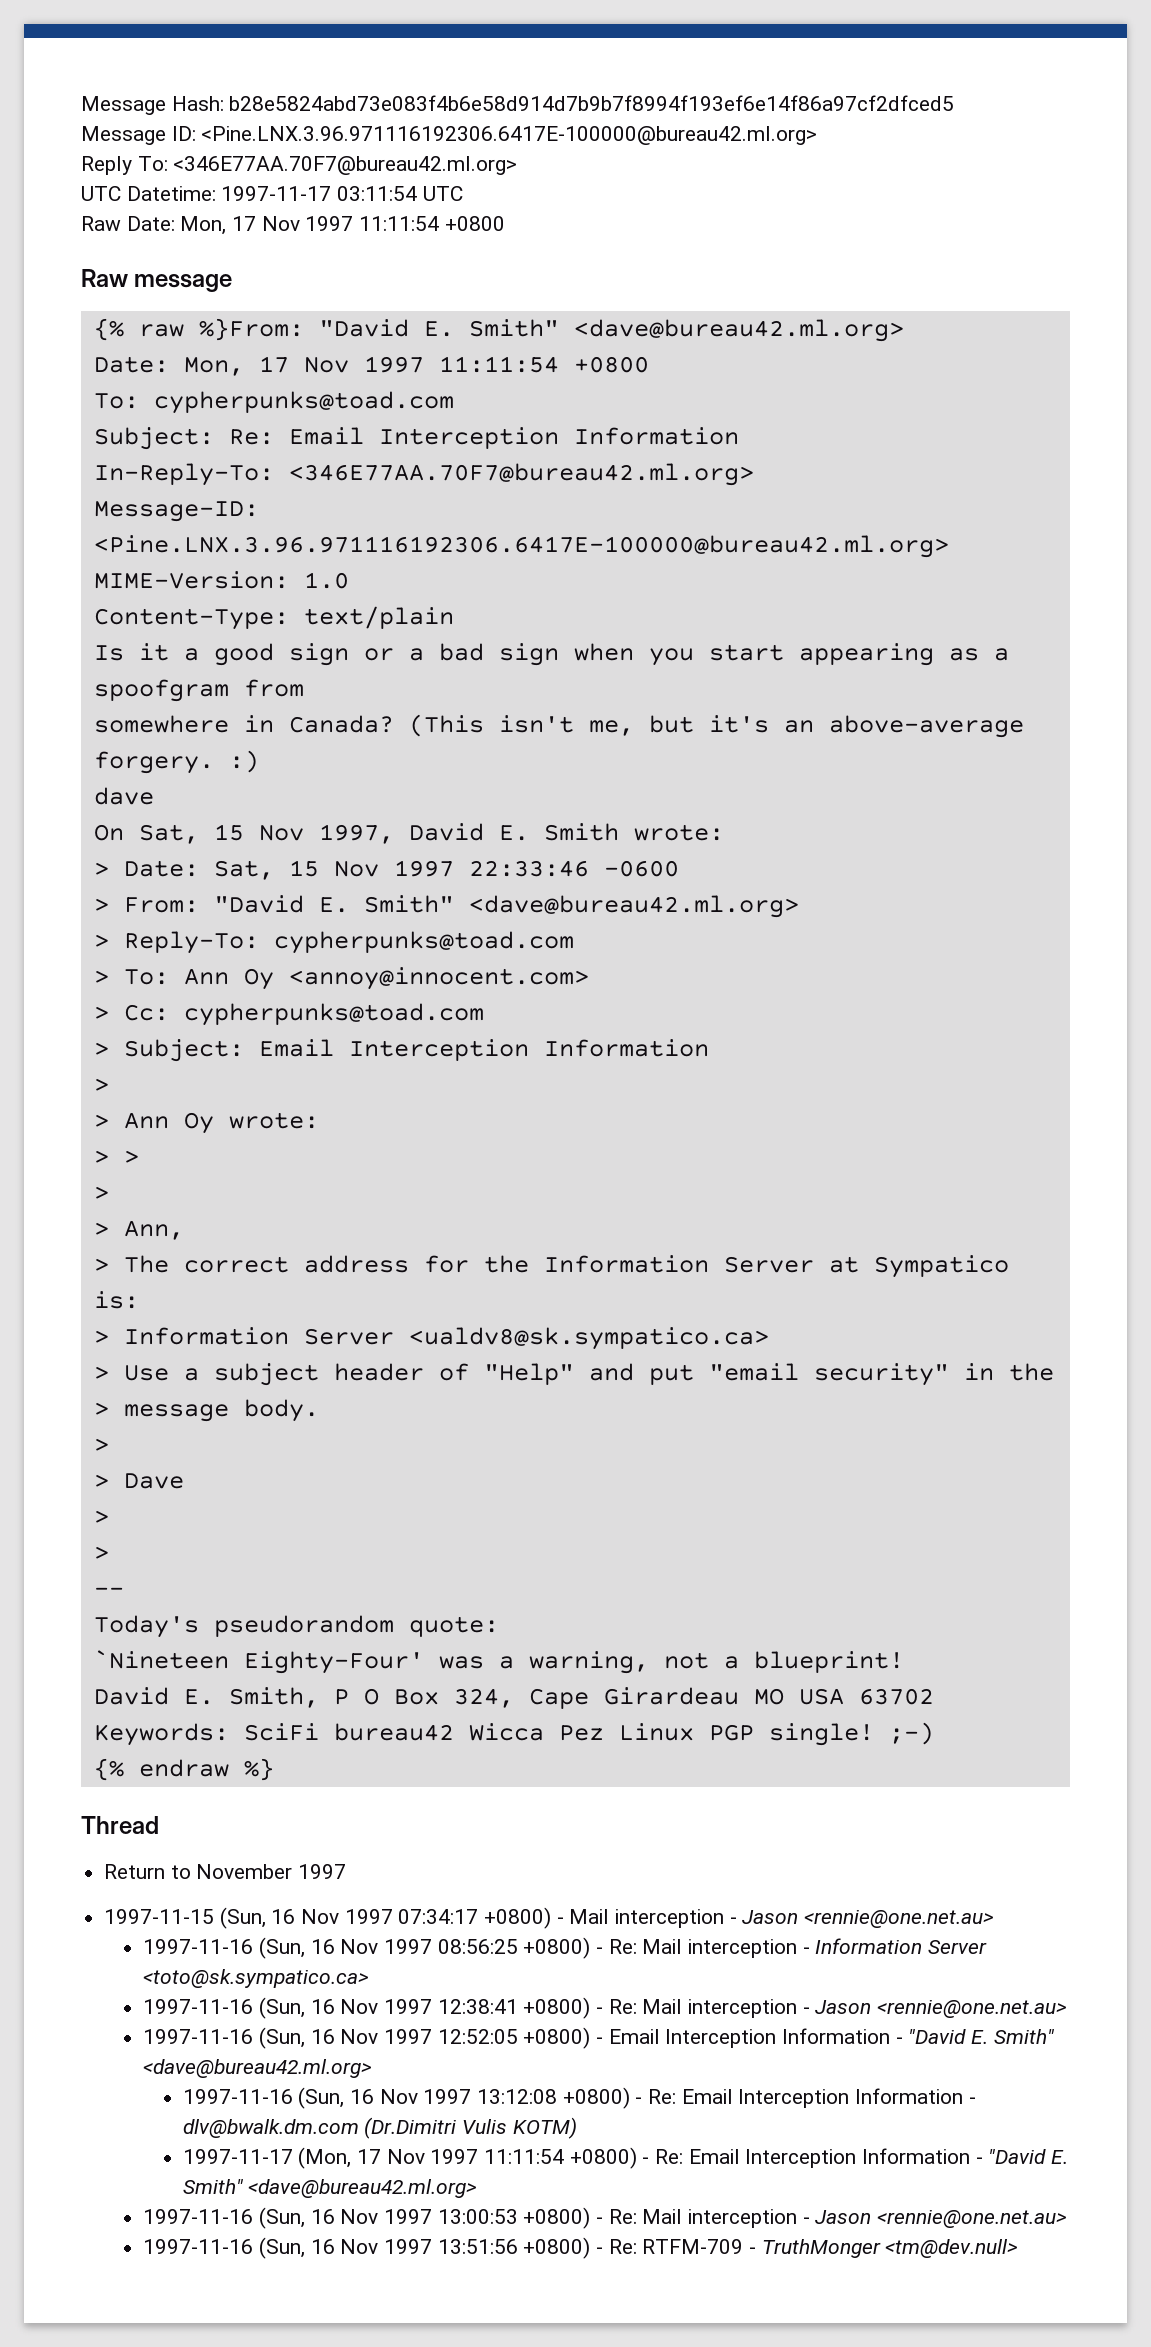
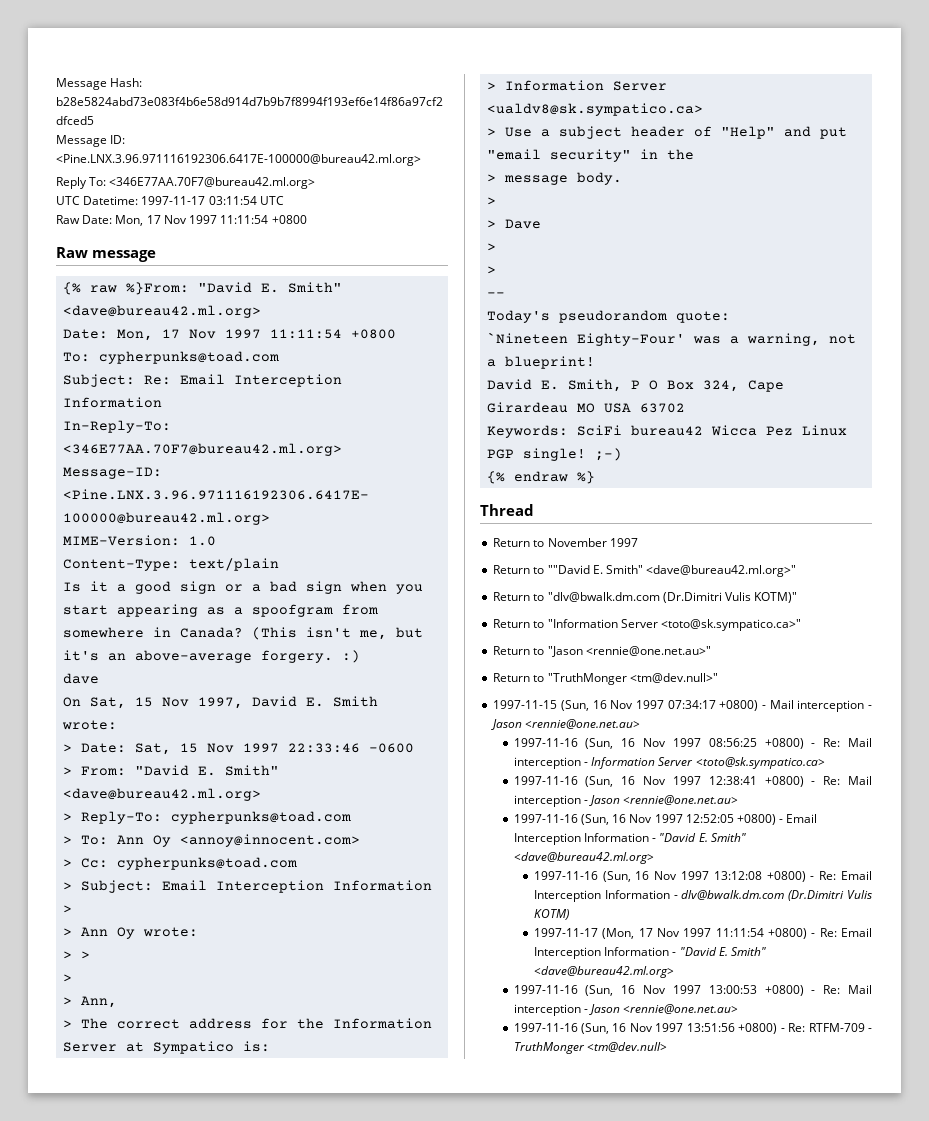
(347, 1871) none -> [493,565,797,577] [493,592,798,603] [493,619,802,631] [493,646,711,657] [493,673,718,685] // Return to ""David E. Smith" <dave@bureau42.ml.org>" // Return to "dlv@bwalk.dm.com (Dr.Dimitri Vulis KOTM)" // Return to "Information Server <toto@sk.sympatico.ca>" // Return to "Jason <rennie@one.net.au>" // Return to "TruthMonger <tm@dev.null>"

